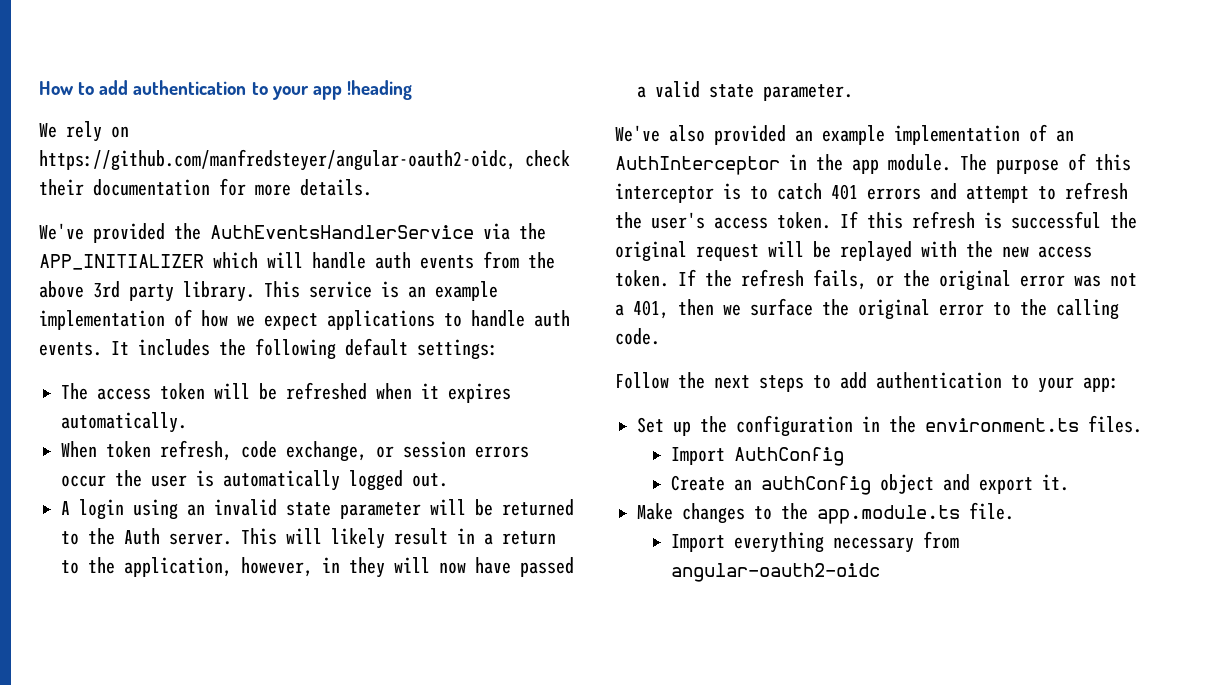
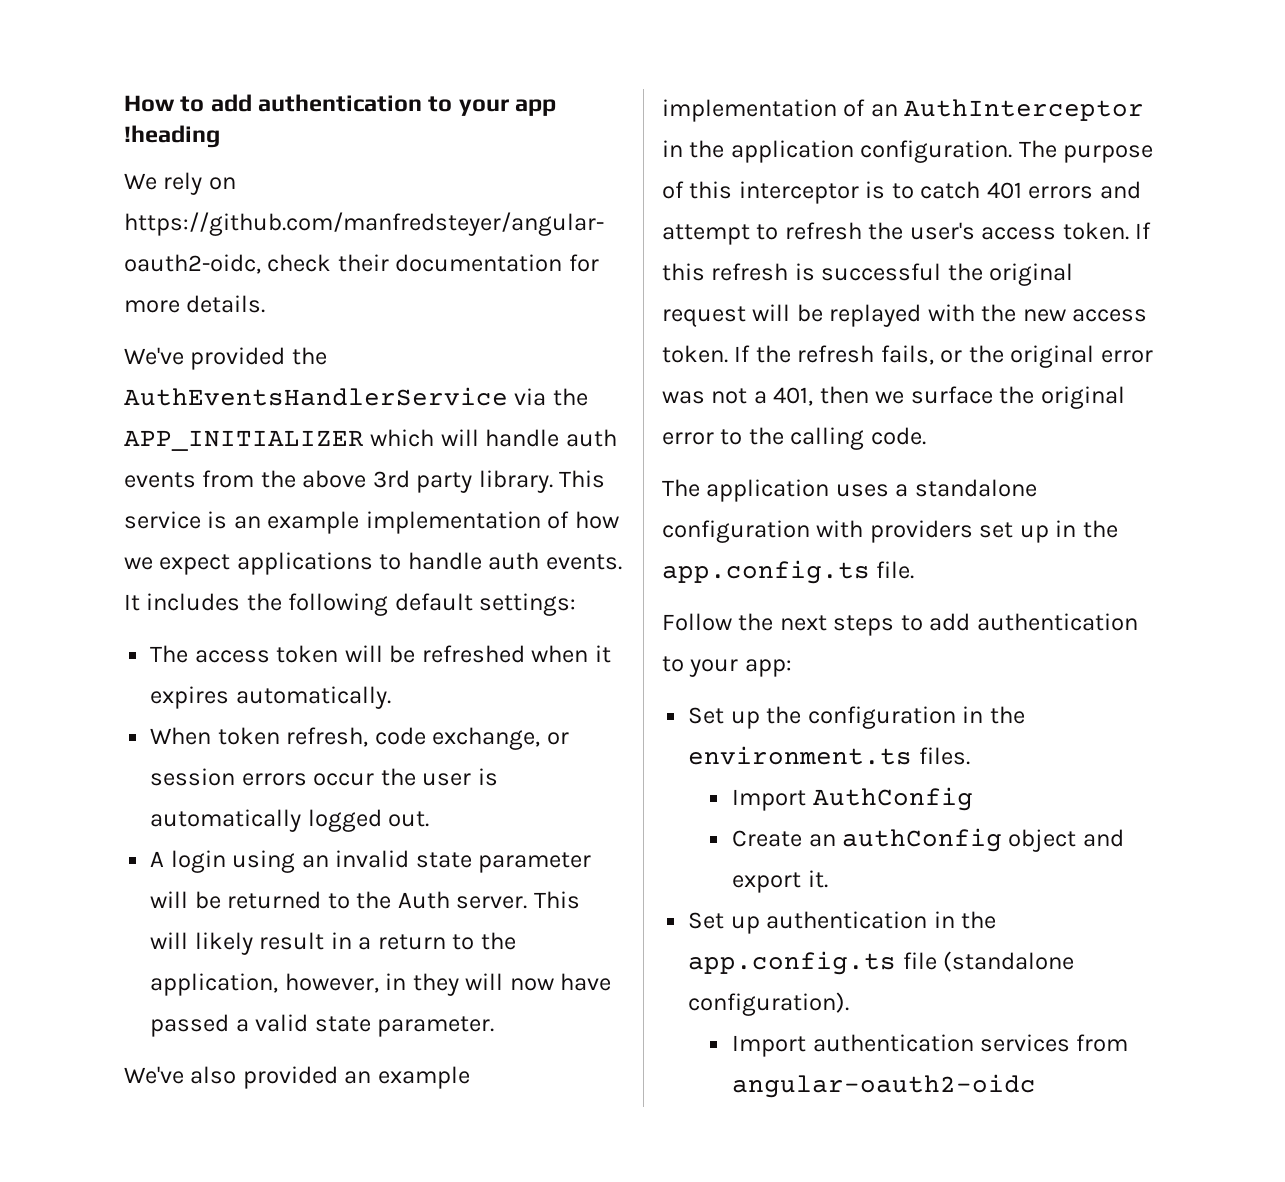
[852,154,951,174] app module. -> [730,140,1013,163] application configuration.
(660, 336) none -> [662,479,1037,502] [662,520,1118,543] [662,560,915,584] // The application uses a standalone configuration with providers set up in the app.config.ts file.
[637,502,1014,524] [671,532,915,553] Make changes to the app.module.ts file. // Import everything necessary -> [688,911,997,934] [688,951,1075,975] [688,992,850,1016] [732,1034,1071,1057] Set up authentication in the app.config.ts file (standalone configuration). // Import authentication services

